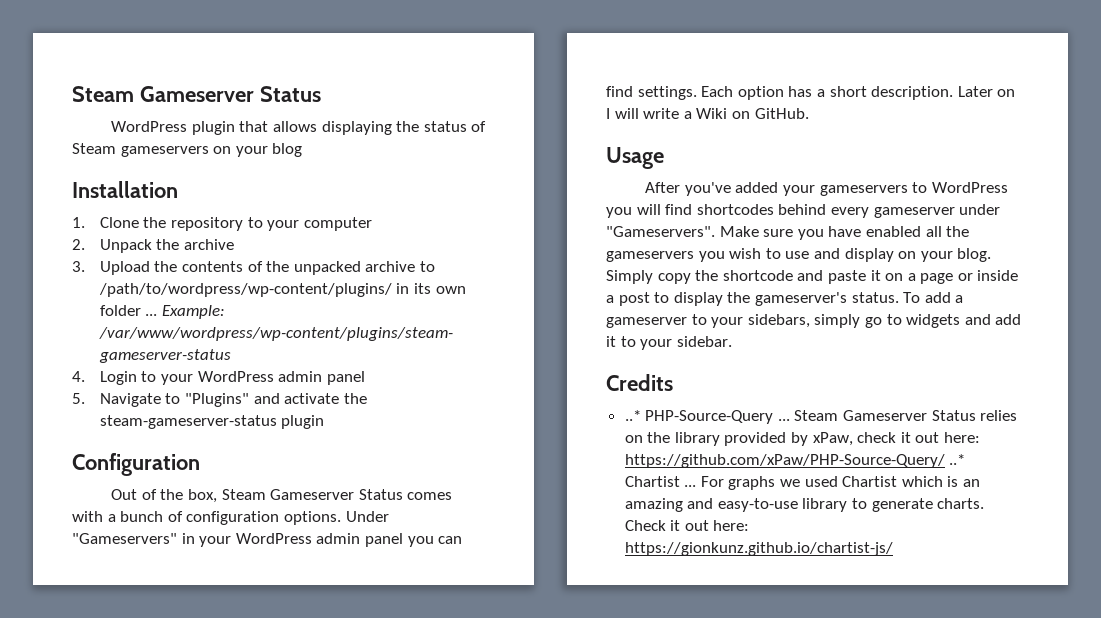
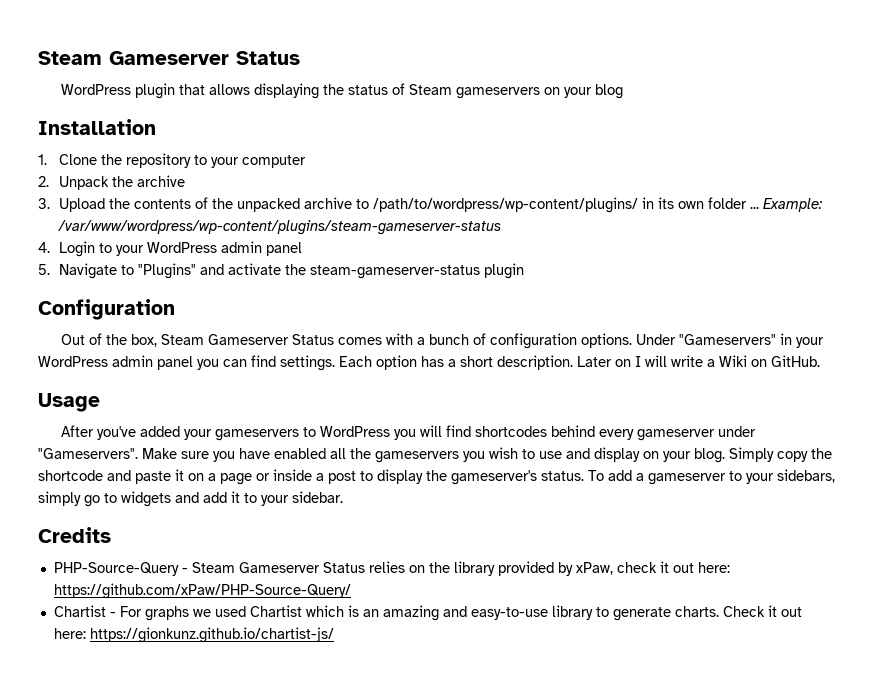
[624,410,790,424] ..* PHP-Source-Query ... -> [53,562,188,576] PHP-Source-Query -
[949,454,966,465] [624,476,697,487] ..* Chartist ... -> [53,605,116,617] // Chartist -

